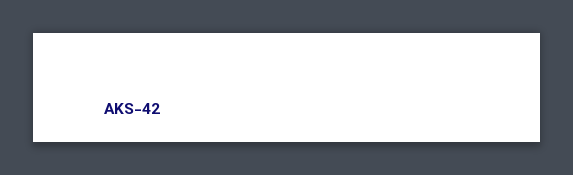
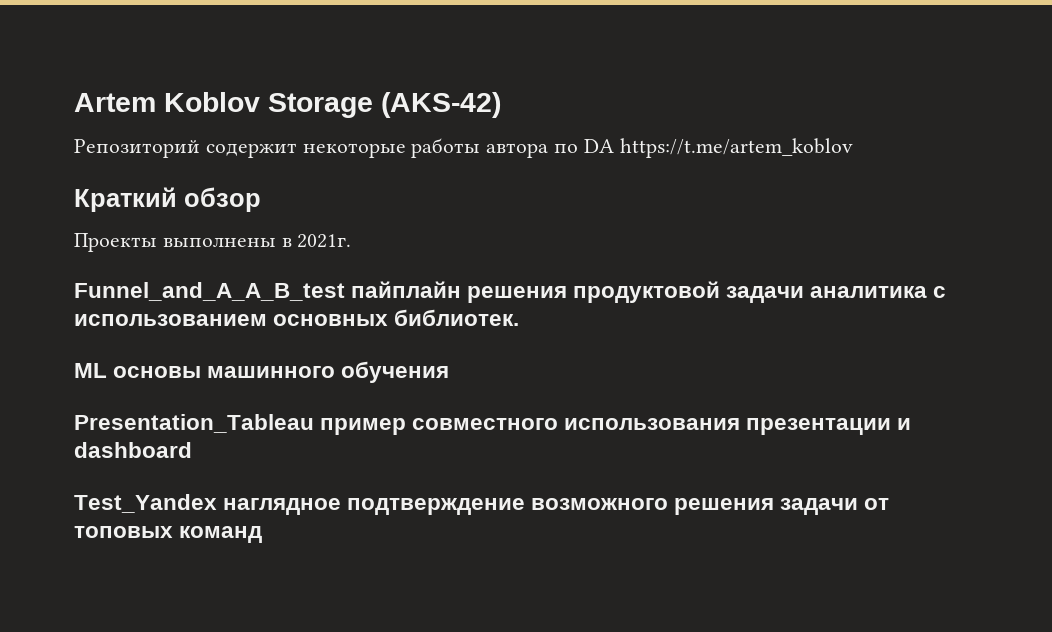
[104,103,160,114] AKS-42 -> [74,92,501,118] [74,138,853,158] [74,187,261,212] [74,233,352,252] [74,281,947,303] [74,309,520,326] [74,361,450,383] [74,414,912,435] [74,442,192,458] [74,494,890,515] [74,526,263,543] Artem Koblov Storage (AKS-42) // Репозиторий содержит некоторые работы автора по DA https://t.me/artem_koblov // Краткий обзор // Проекты выполнены в 2021г. // Funnel_and_A_A_B_test пайплайн решения продуктовой задачи аналитика с использованием основных библиотек. // ML основы машинного обучения // Presentation_Tableau пример совместного использования презентации и dashboard // Test_Yandex наглядное подтверждение возможного решения задачи от топовых команд

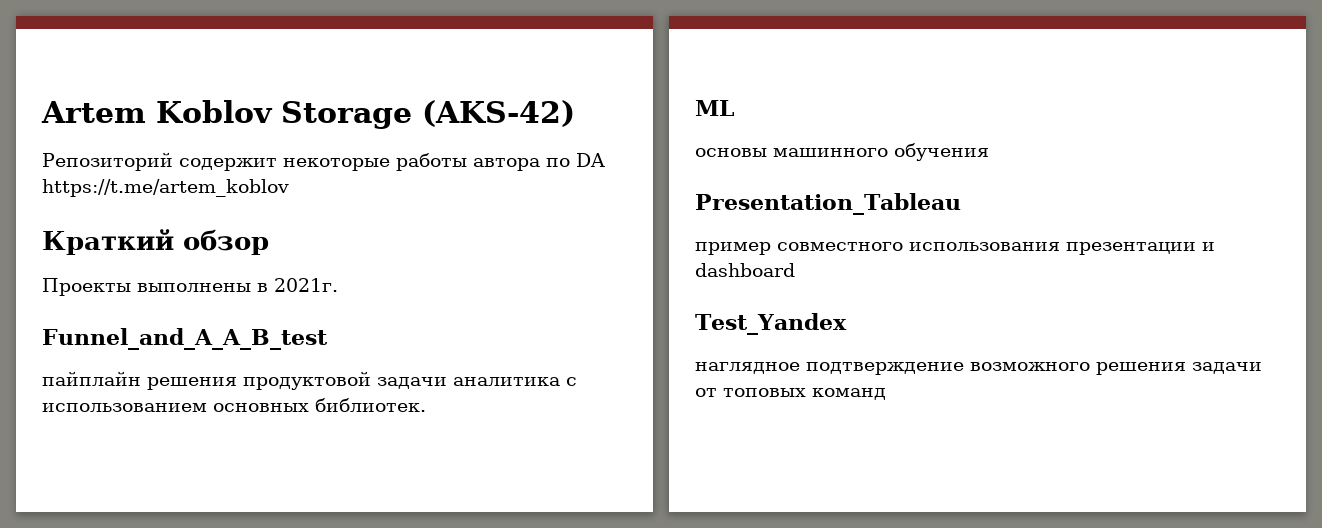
(345, 291) none -> (328, 339) //
(107, 370) none -> (734, 108) //
(314, 423) none -> (961, 204) //
(217, 503) none -> (847, 324) //

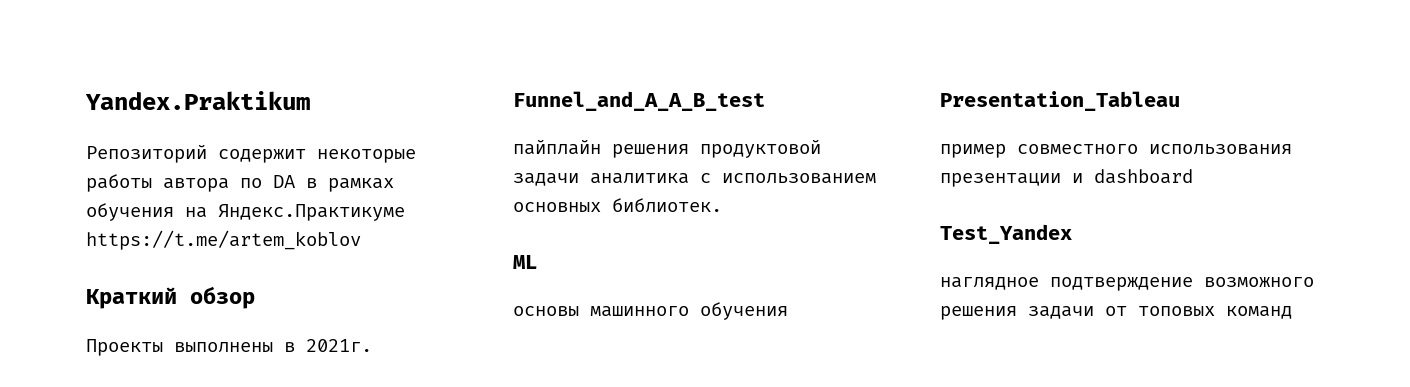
[41,100,575,129] Artem Koblov Storage (AKS-42) -> [85,91,310,110] Yandex.Praktikum
(605, 160) none -> [306,178,394,192] [86,203,405,221] в рамках обучения на Яндекс.Практикуме

